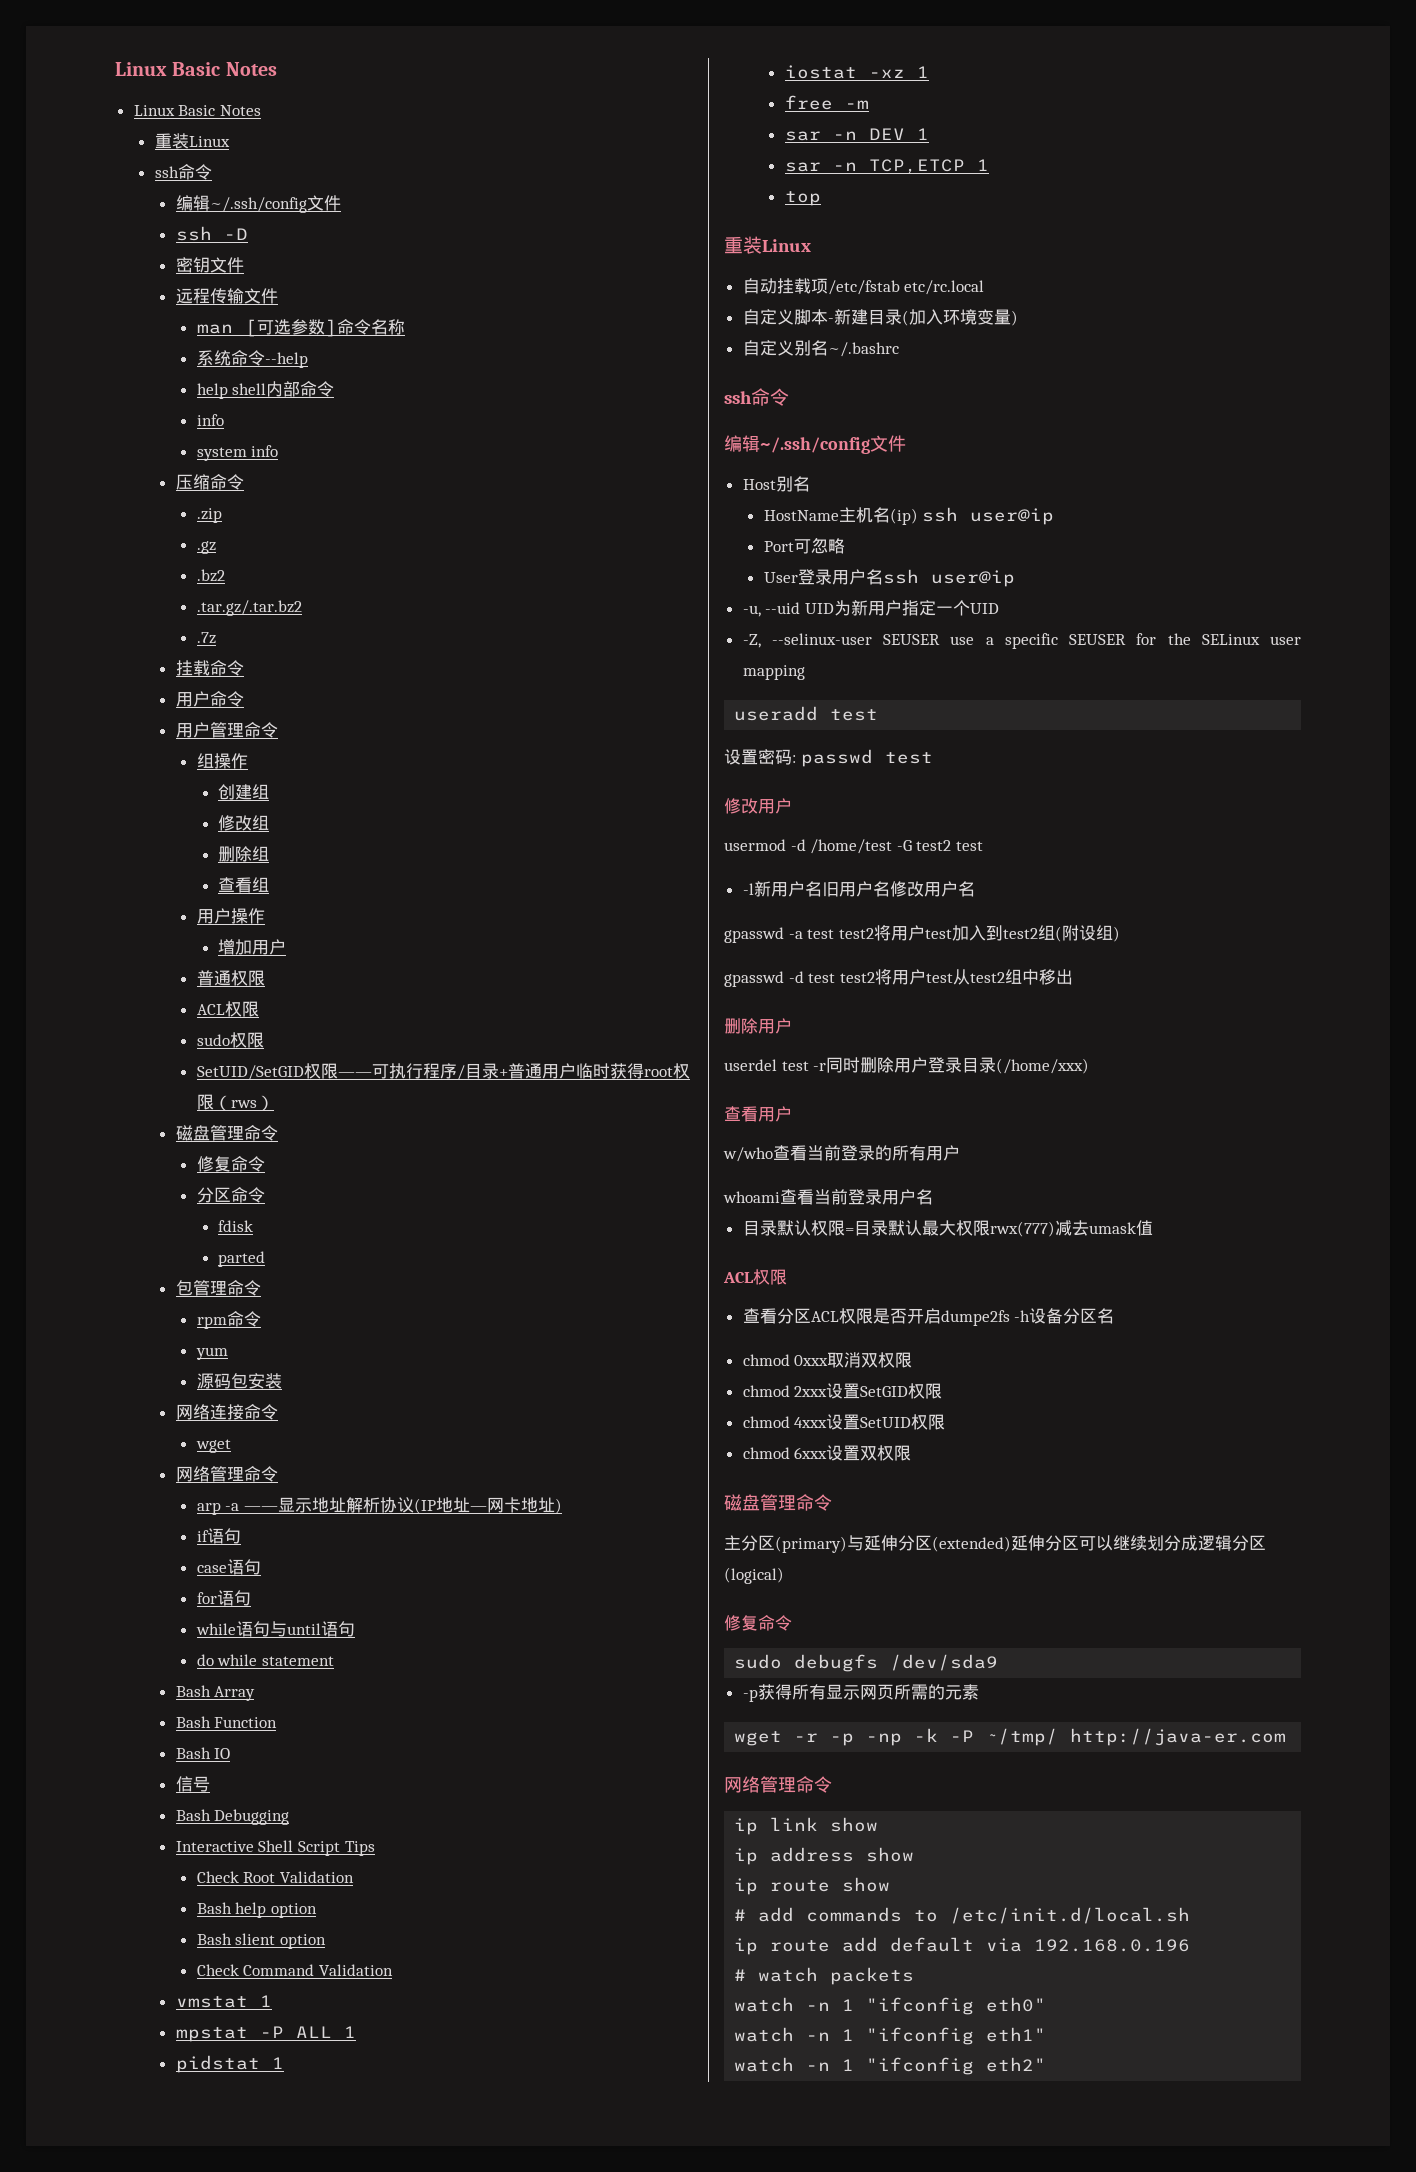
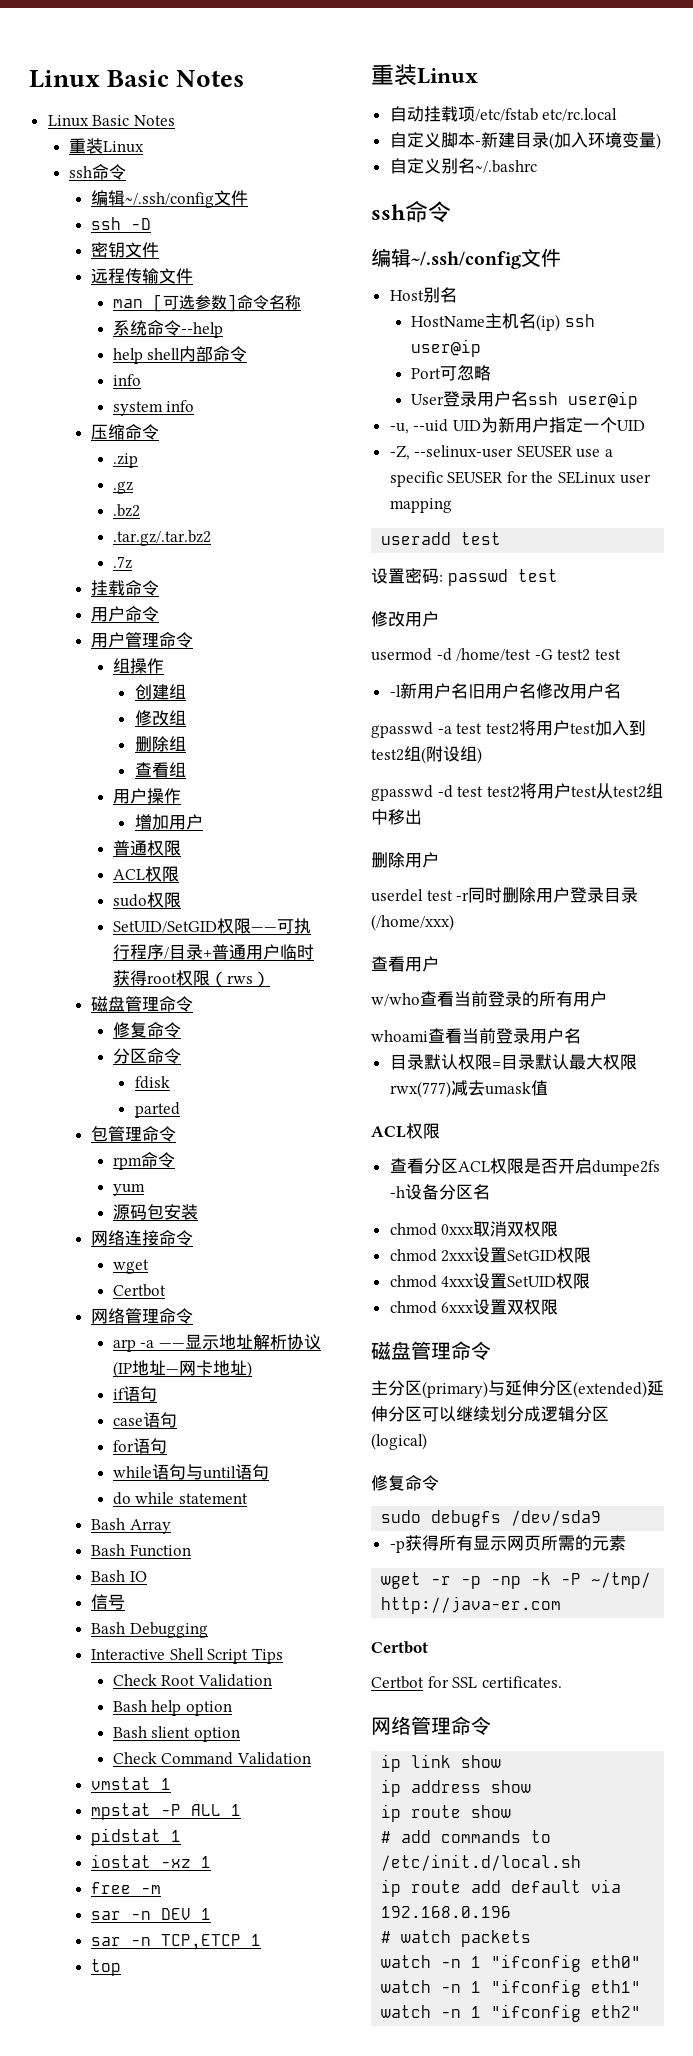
(231, 1446) none -> [112,1284,166,1297] // Certbot
(1287, 1737) none -> [371,1641,428,1654] [371,1676,562,1689] // Certbot // Certbot for SSL certificates.

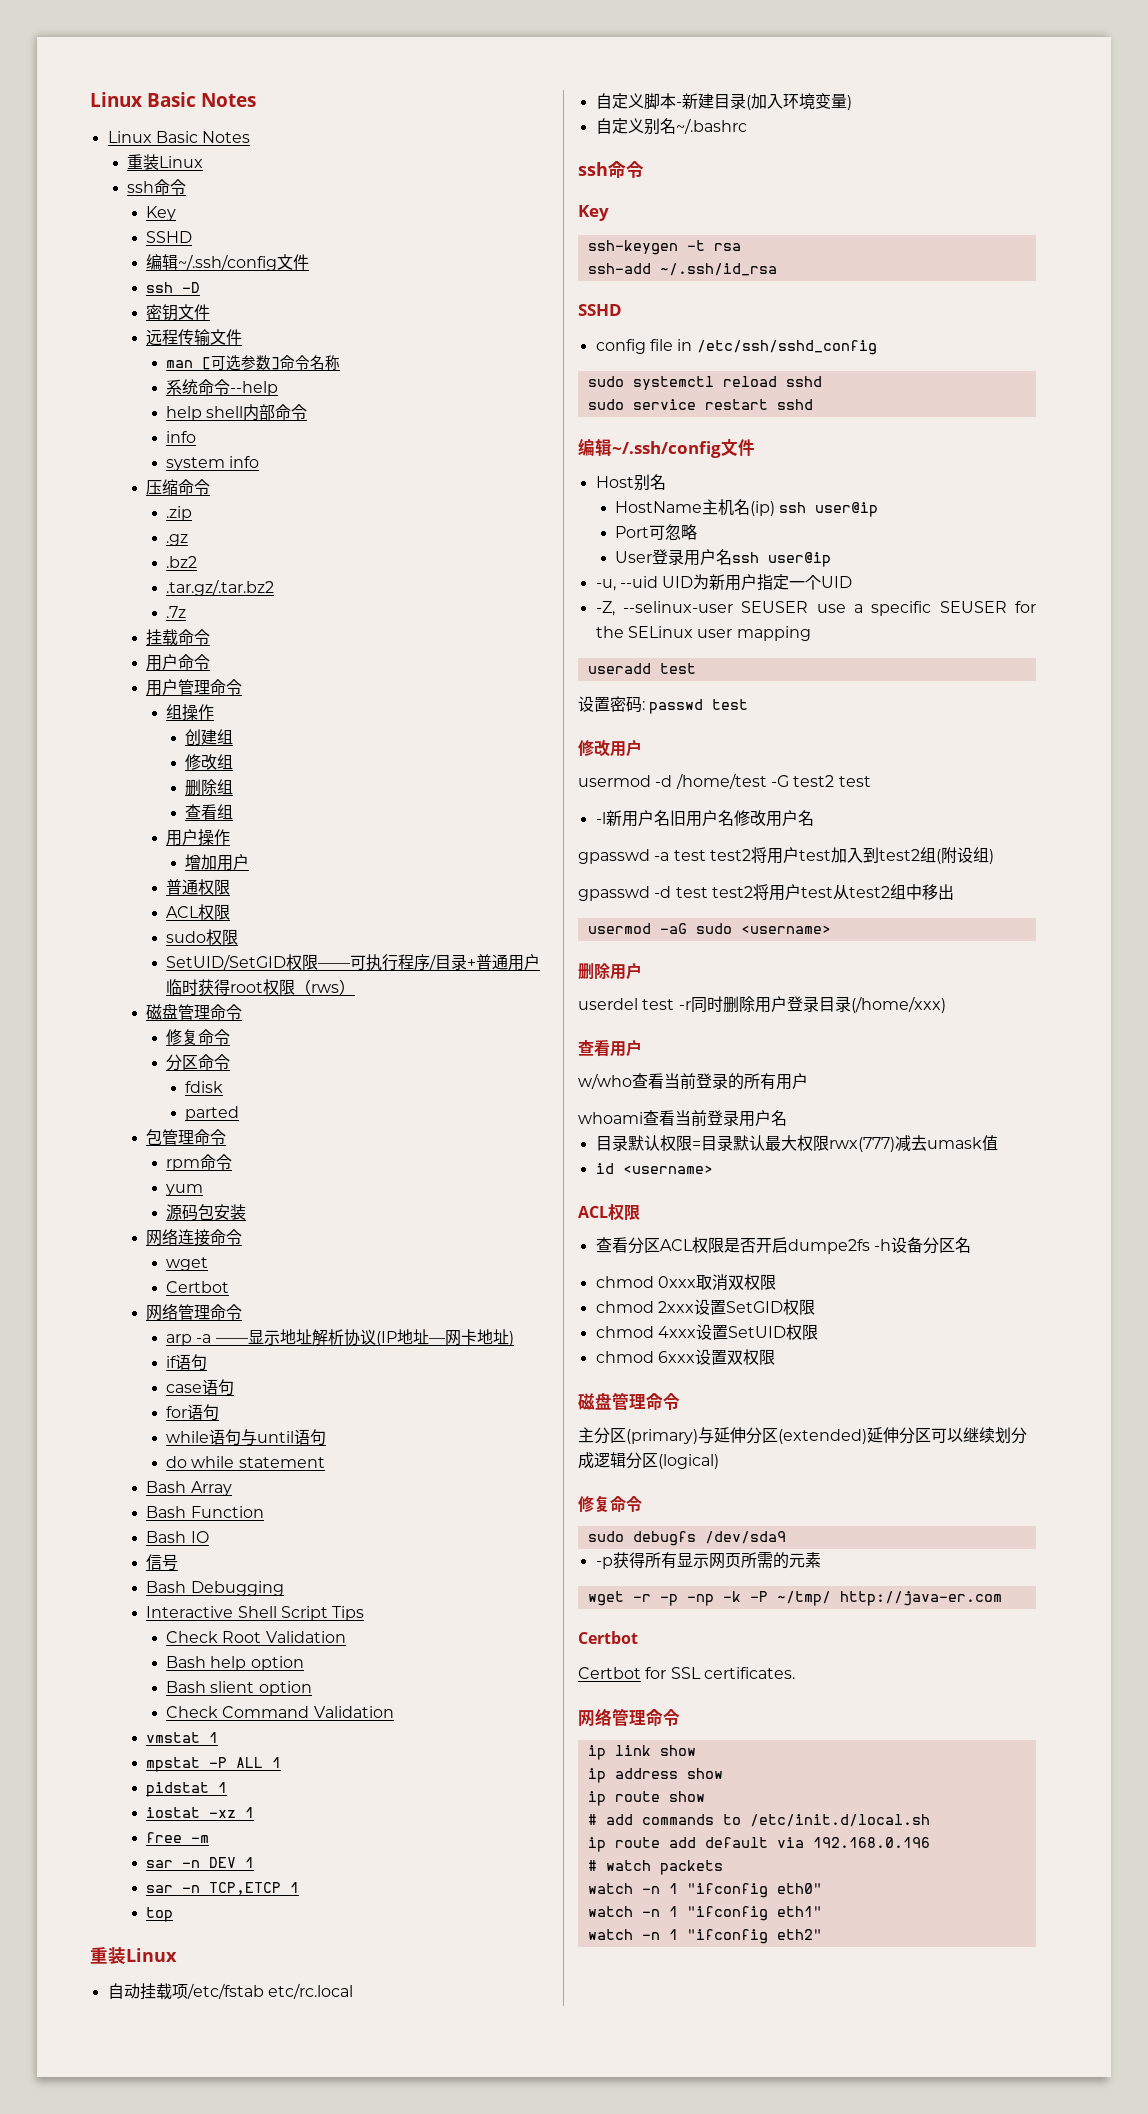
(127, 172) none -> [146,206,177,221] [146,231,193,243] // Key // SSHD
(451, 212) none -> [578,205,609,221] [587,240,741,255] [587,263,777,276] [578,304,622,316] [595,339,877,355] [587,376,822,390] [587,399,813,410] // Key // ssh-keygen -t rsa // ssh-add ~/.ssh/id_rsa // SSHD // config file in /etc/ssh/sshd_config // sudo systemctl reload sshd // sudo service restart sshd
(422, 817) none -> [587,923,831,934] // usermod -aG sudo <username>
(548, 1088) none -> [595,1163,713,1174] // id <username>

